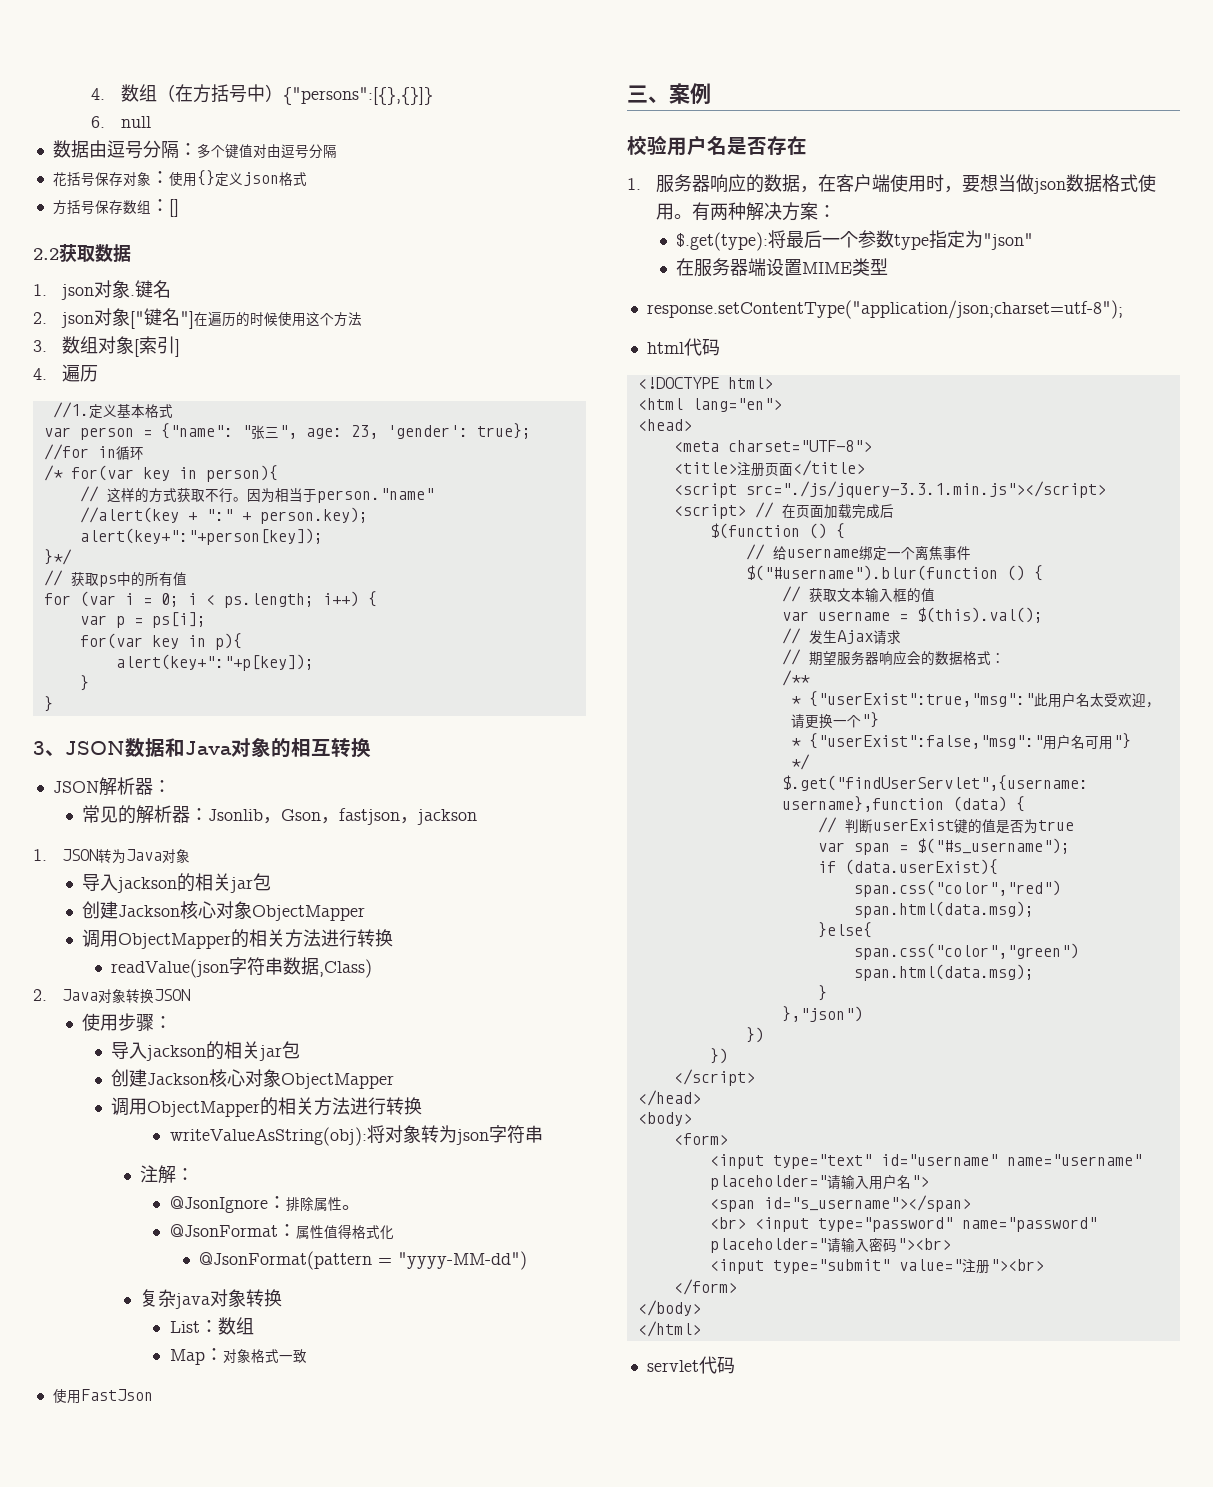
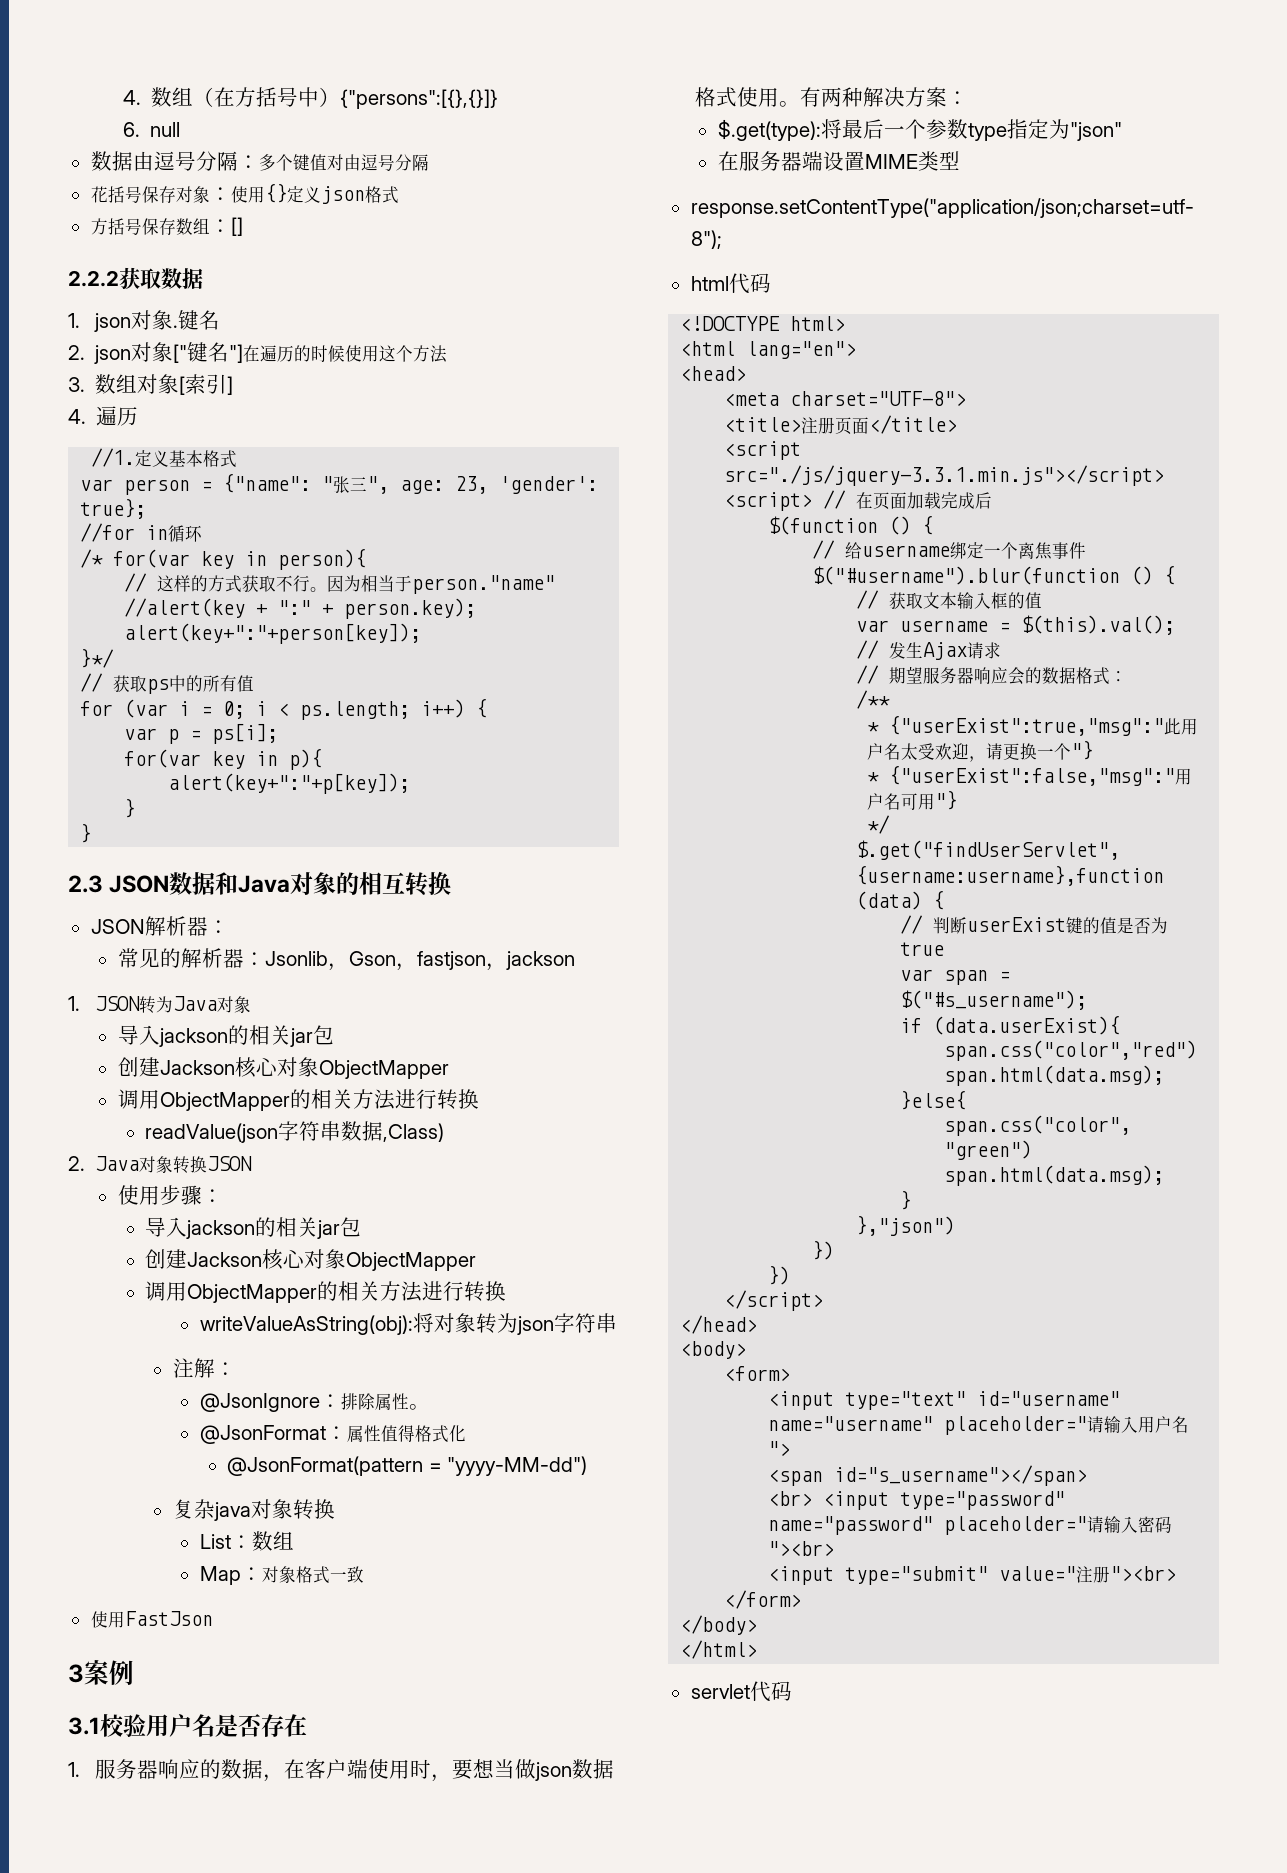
[33,248,59,260] 2.2 -> [68,270,119,287] 2.2.2
[33,741,65,757] 3、 -> [68,875,103,893] 2.3
[627,85,669,103] 三、 -> [68,1664,84,1683] 3
(711, 93) none -> [68,1717,100,1735] 3.1

